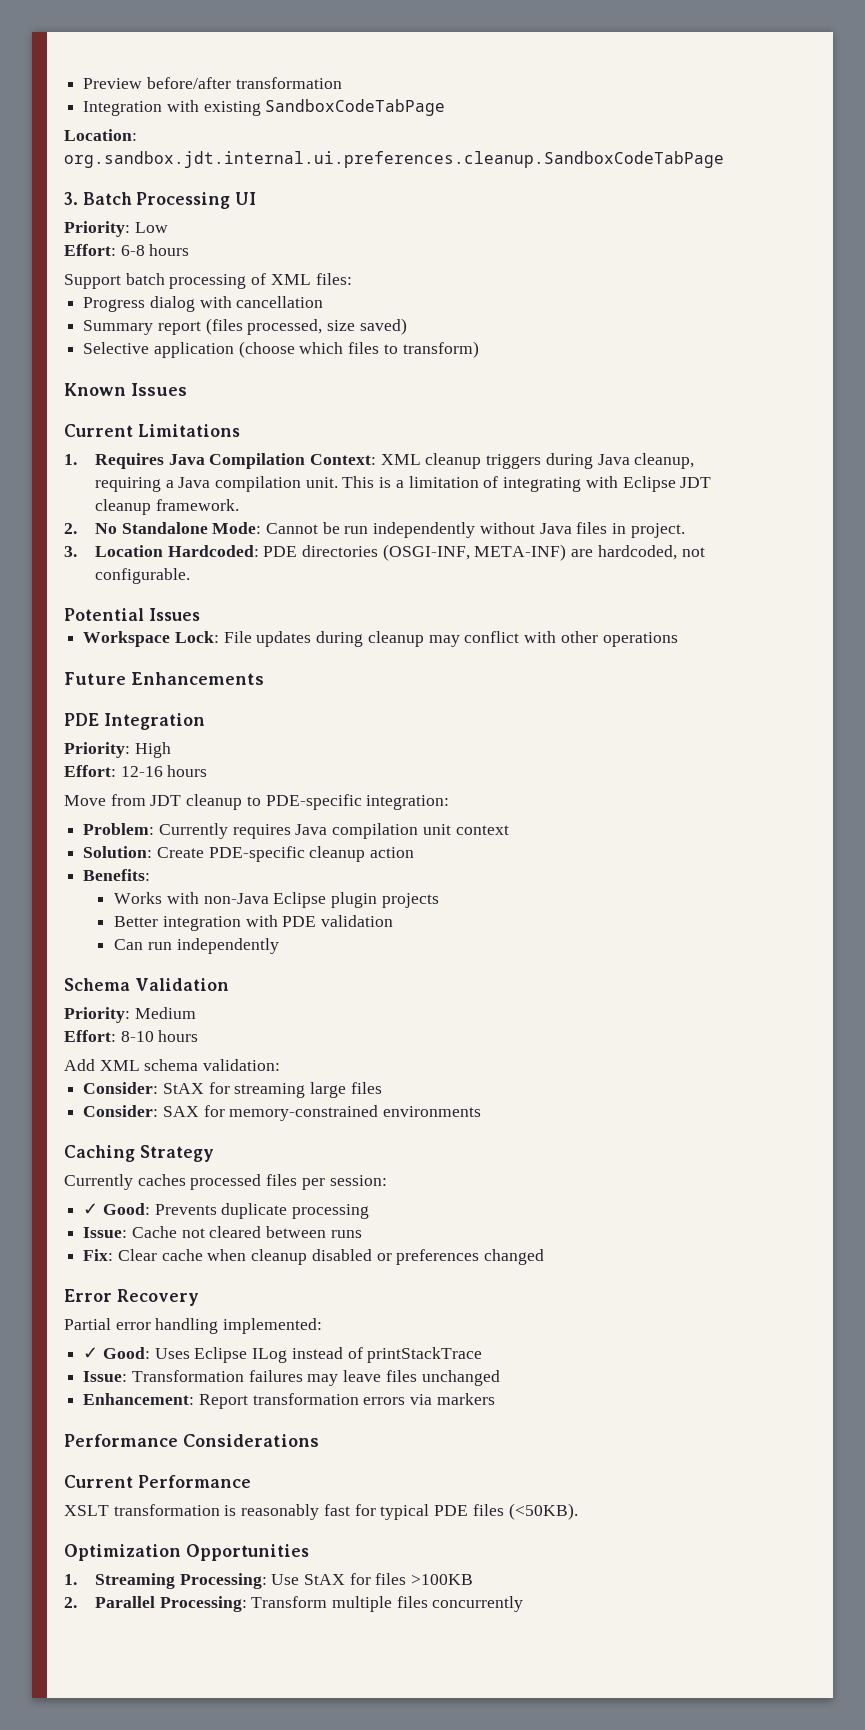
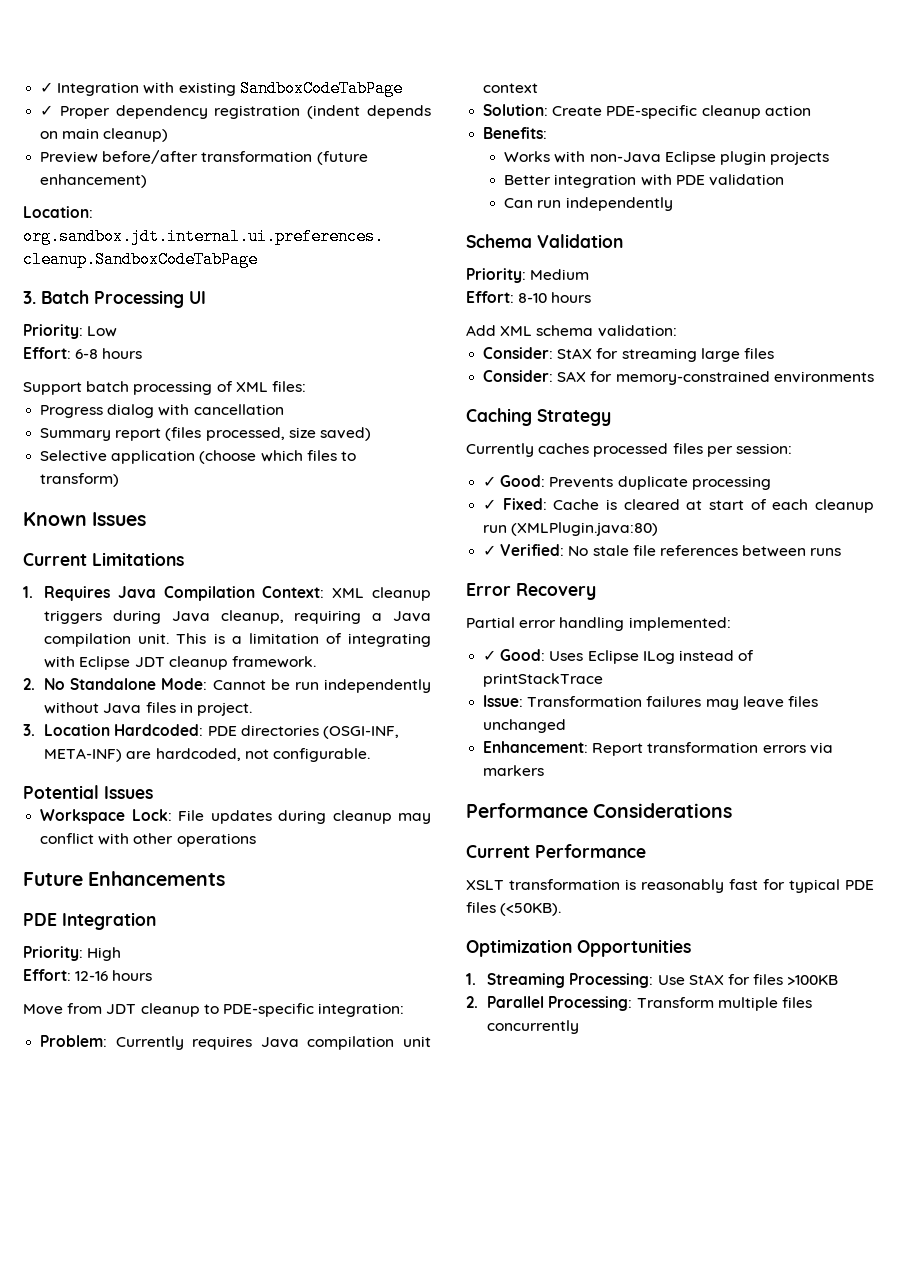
[83,77,342,89] Preview before/after transformation // -> [40,82,54,93] ✓
(446, 107) none -> [40,105,431,119] [40,128,169,142] [40,150,368,165] [40,174,148,188] // ✓ Proper dependency registration (indent depends on main cleanup) // Preview before/after transformation (future enhancement)
[83,1226,362,1238] [83,1249,545,1265] Issue: Cache not cleared between runs // Fix: Clear cache when cleanup disabled or preferences changed -> [483,498,874,513] [483,522,659,536] [483,544,842,557] ✓ Fixed: Cache is cleared at start of each cleanup run (XMLPlugin.java:80) // ✓ Verified: No stale file references between runs

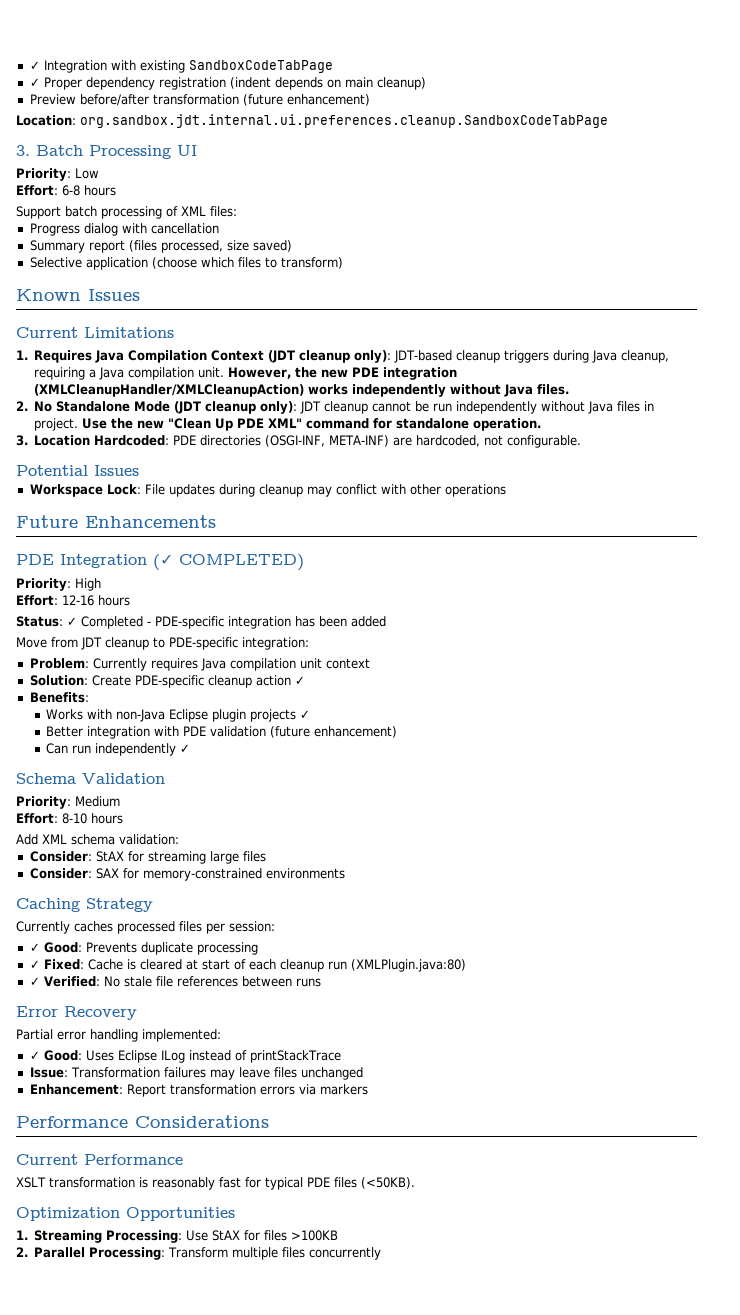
[262,586,365,598] Context: XML -> [211,350,453,363] Context (JDT cleanup only): JDT-based
[176,633,431,647] [44,656,316,670] [23,678,266,690] This is a limitation of integrating with Eclipse JDT cleanup framework. // 2. No Standalone Mode: Cannot -> [228,367,458,380] [34,384,570,397] [16,401,412,414] However, the new PDE integration (XMLCleanupHandler/XMLCleanupAction) works independently without Java files. // 2. No Standalone Mode (JDT cleanup only): JDT cleanup cannot
(252, 709) none -> [82,418,542,431] Use the new "Clean Up PDE XML" command for standalone operation.
(156, 921) none -> [153,554,304,571] (✓ COMPLETED)
(153, 975) none -> [16,616,386,629] // Status: ✓ Completed - PDE-specific integration has been added
(811, 110) none -> [294,676,305,685] ✓
(830, 158) none -> [300,710,311,719] ✓
(784, 180) none -> [270,726,398,738] (future enhancement)
(673, 204) none -> [180,744,191,753] ✓

